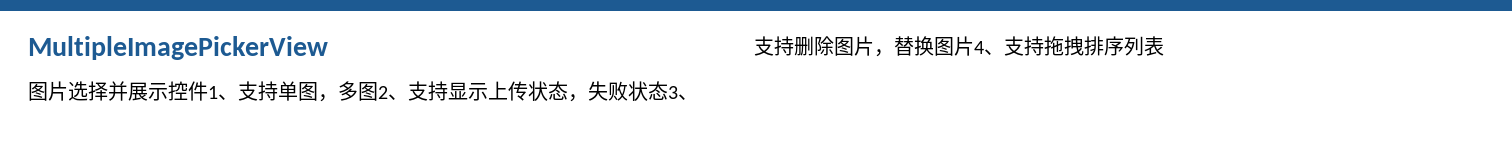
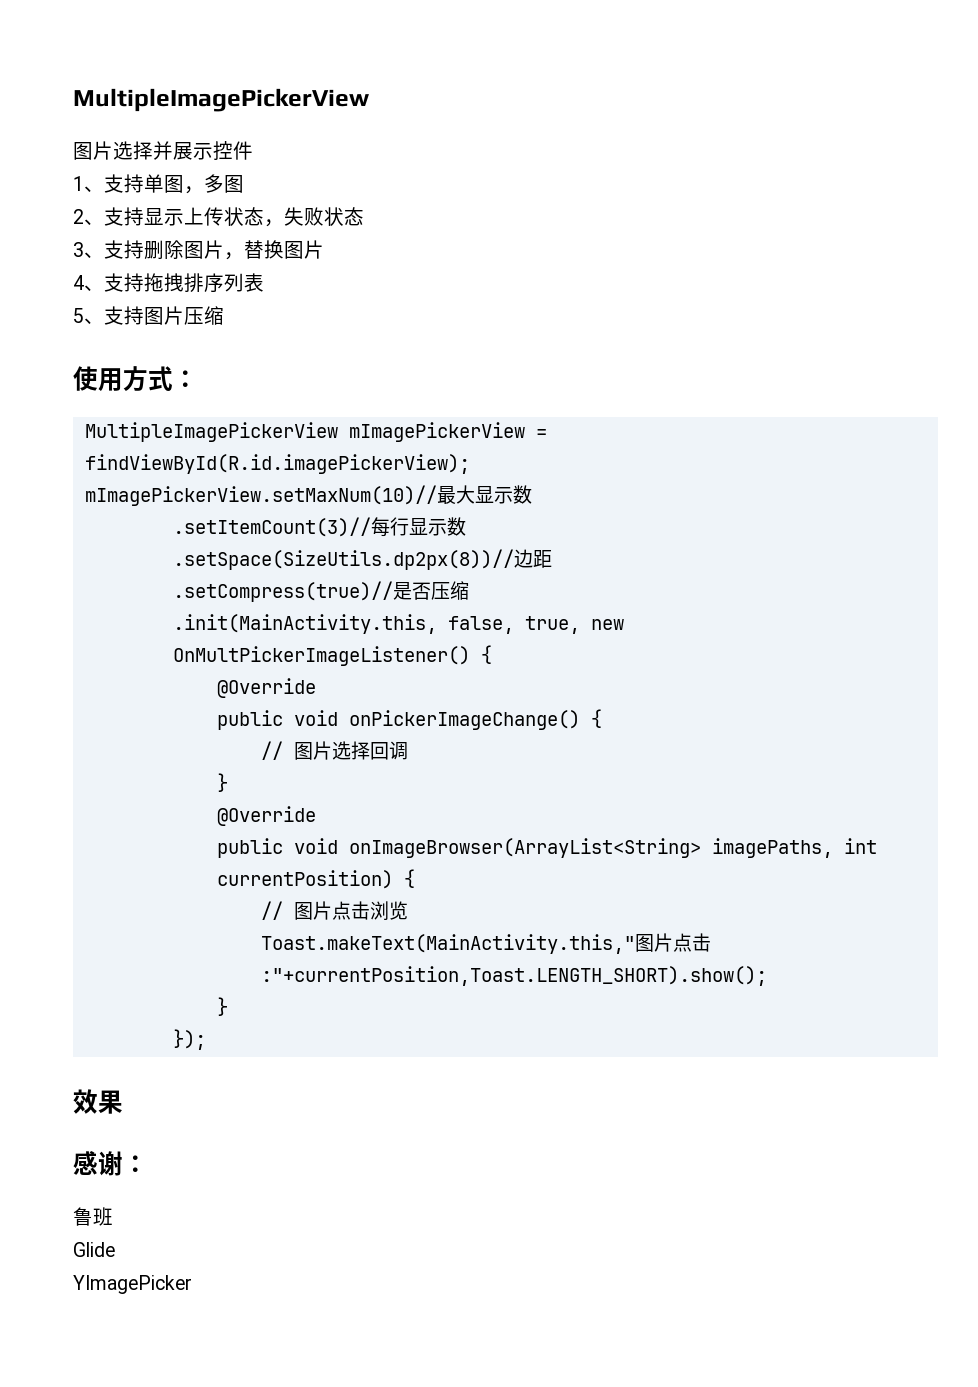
(208, 91) none -> (253, 150) //
(378, 91) none -> (244, 184) //
(668, 90) none -> (364, 216) //
(974, 46) none -> (324, 249) //
(1164, 46) none -> [73,306,224,325] [73,366,198,391] [84,422,547,442] [84,454,470,474] [84,485,532,506] [172,517,466,537] [172,549,552,570] [172,581,469,602] [172,614,624,634] [172,645,492,666] [216,678,316,698] [216,709,602,730] [260,741,408,760] [216,773,228,792] [216,806,316,826] [216,838,877,858] [216,869,415,889] [260,901,408,920] [260,933,711,954] [260,966,767,986] [216,997,228,1016] [172,1029,206,1050] [73,1089,123,1114] [73,1151,148,1176] [73,1207,113,1226] [73,1242,115,1257] [73,1275,192,1294] // 5、支持图片压缩 // 使用方式： // MultipleImagePickerView mImagePickerView = findViewById(R.id.imagePickerView); // mImagePickerView.setMaxNum(10)//最大显示数 // .setItemCount(3)//每行显示数 // .setSpace(SizeUtils.dp2px(8))//边距 // .setCompress(true)//是否压缩 // .init(MainActivity.this, false, true, new OnMultPickerImageListener() { // @Override // public void onPickerImageChange() { // // 图片选择回调 // } // @Override // public void onImageBrowser(ArrayList<String> imagePaths, int currentPosition) { // // 图片点击浏览 // Toast.makeText(MainActivity.this,"图片点击:"+currentPosition,Toast.LENGTH_SHORT).show(); // } // }); // 效果 // 感谢： // 鲁班 // Glide // YImagePicker

